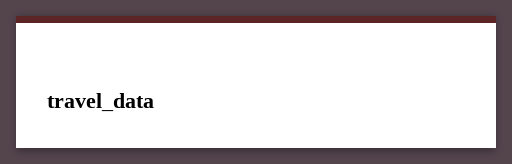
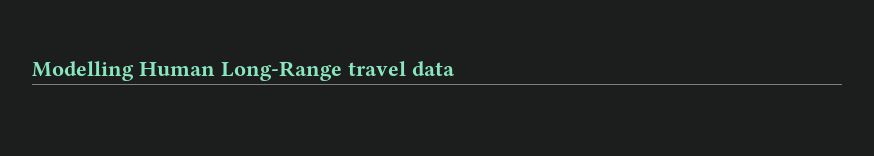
[47,93,154,112] travel_data -> [32,61,455,81] Modelling Human Long-Range travel data

